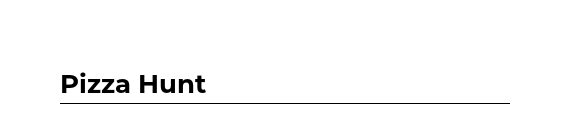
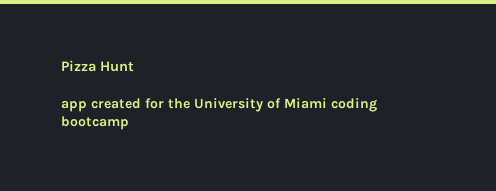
(207, 84) none -> [61,98,377,112] [61,116,129,130] // app created for the University of Miami coding bootcamp

